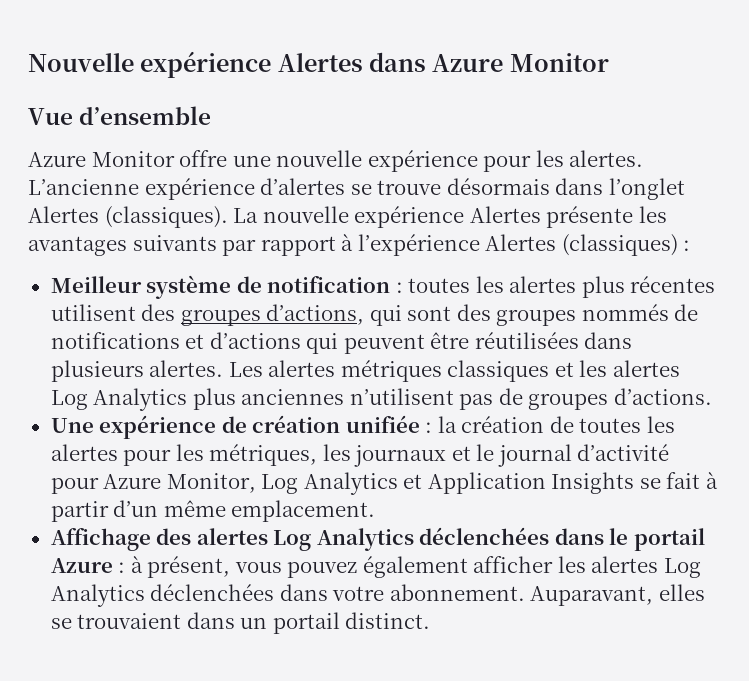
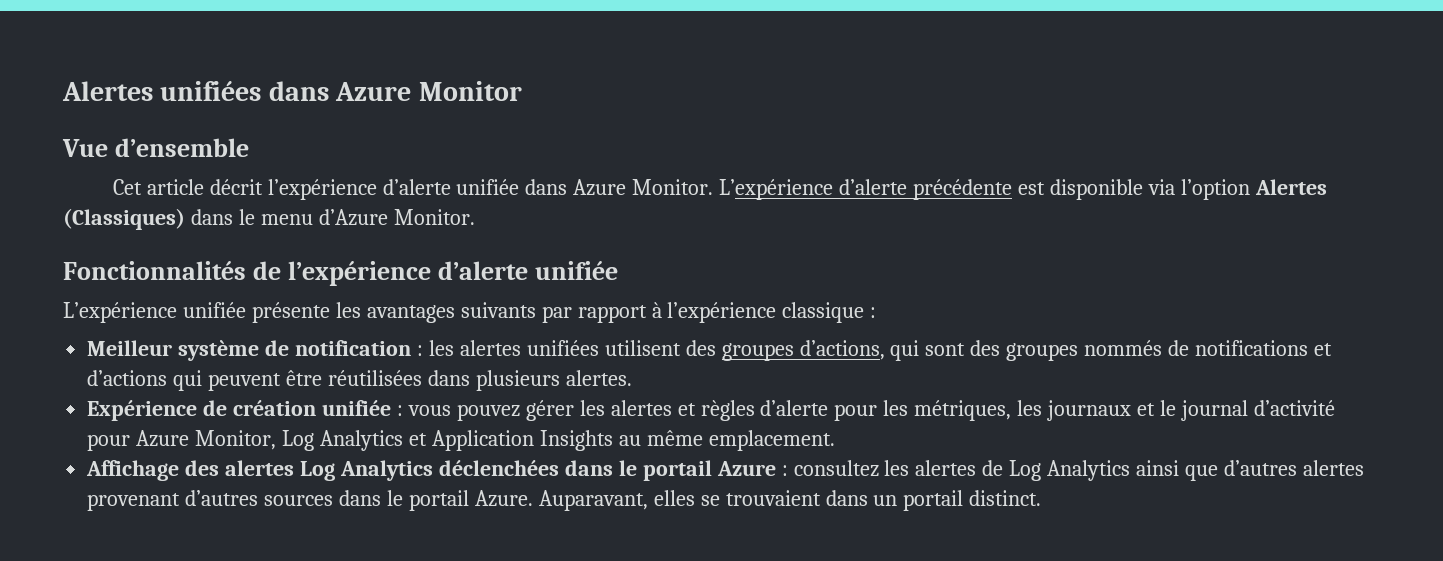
[28,51,363,78] Nouvelle expérience Alertes -> [62,81,262,101] Alertes unifiées
[28,150,644,172] [28,178,685,200] [28,206,541,228] Azure Monitor offre une nouvelle expérience pour les alertes. L’ancienne expérience d’alertes se trouve désormais dans l’onglet Alertes (classiques). La nouvelle expérience Alertes -> [112,179,1327,200] [63,208,475,230] [63,261,618,286] [63,302,246,323] Cet article décrit l’expérience d’alerte unifiée dans Azure Monitor. L’expérience d’alerte précédente est disponible via l’option Alertes (Classiques) dans le menu d’Azure Monitor. // Fonctionnalités de l’expérience d’alerte unifiée // L’expérience unifiée
[485,234,678,256] Alertes (classiques) -> [782,302,865,323] classique
[408,276,716,298] toutes les alertes plus récentes -> [428,340,599,356] les alertes unifiées
[228,360,680,382] [50,388,712,411] [50,415,675,439] [50,444,118,461] Les alertes métriques classiques et les alertes Log Analytics plus anciennes n’utilisent pas de groupes d’actions. // Une expérience de création unifiée : la création de toutes les alertes -> [87,400,829,421] // Expérience de création unifiée : vous pouvez gérer les alertes et règles d’alerte
[639,472,718,489] [50,500,159,522] se fait à partir d’un -> [618,435,641,446] au
[130,556,701,578] [50,584,525,607] à présent, vous pouvez également afficher les alertes Log Analytics déclenchées dans votre abonnement. -> [793,460,1365,481] [87,490,533,511] consultez les alertes de Log Analytics ainsi que d’autres alertes provenant d’autres sources dans le portail Azure.

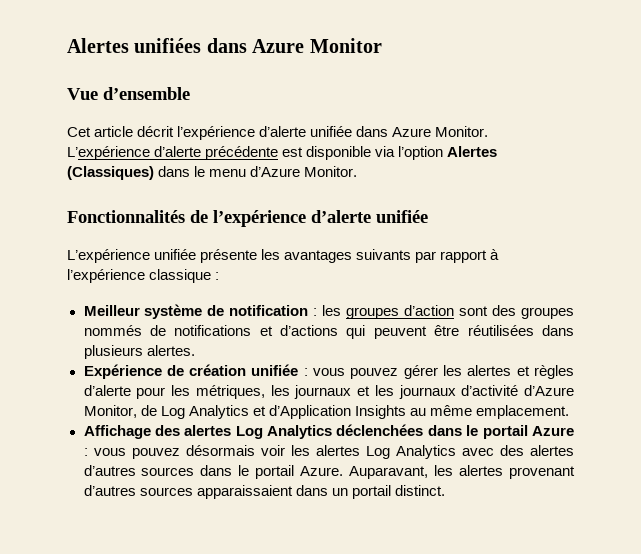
[459,340,920,361] alertes unifiées utilisent des groupes d’actions, qui -> [346,305,455,319] groupes d’action
[1160,400,1335,421] [87,430,277,451] le journal d’activité pour Azure Monitor, -> [374,385,574,399] [83,405,157,418] les journaux d’activité d’Azure Monitor, de
[431,430,534,451] Application -> [268,405,351,419] d’Application
[793,460,1365,481] [87,493,181,511] consultez les alertes de Log Analytics ainsi que d’autres alertes provenant -> [93,445,575,459] vous pouvez désormais voir les alertes Log Analytics avec des alertes
[653,490,821,506] elles se trouvaient -> [434,465,576,479] [83,485,293,499] les alertes provenant d’autres sources apparaissaient

